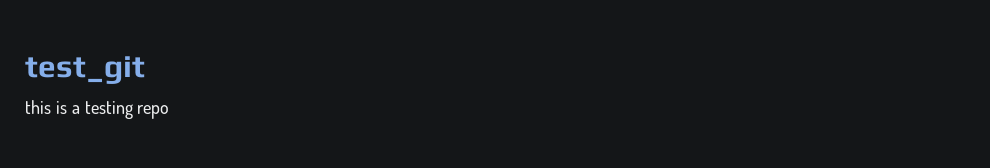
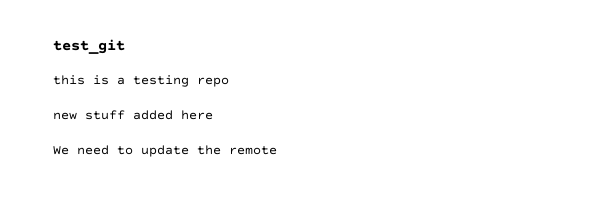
(170, 112) none -> [53,110,213,120] [53,145,277,157] // new stuff added here // We need to update the remote

